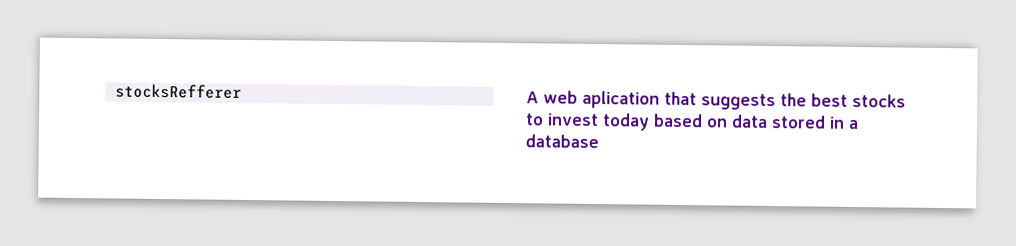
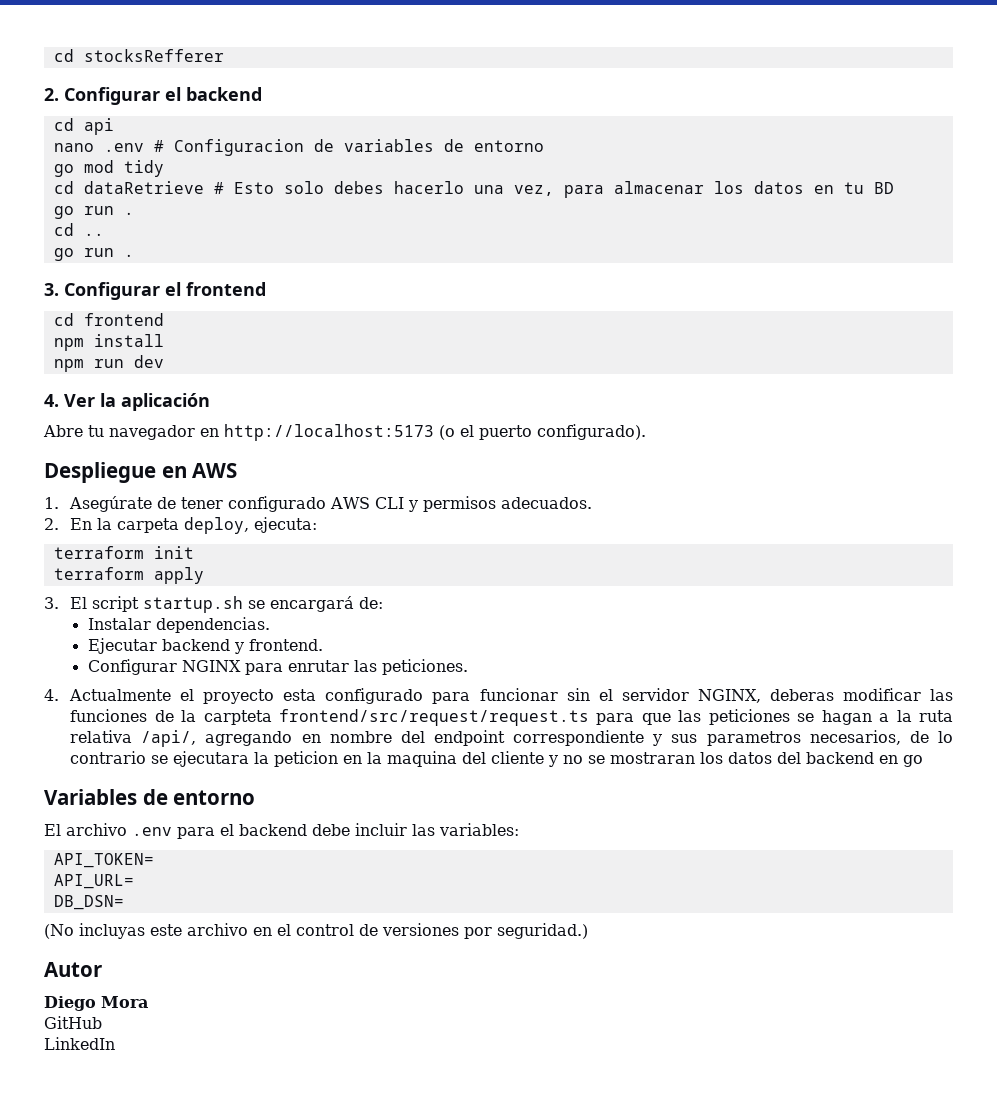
(114, 91) none -> [53,49,74,62] cd
[526,90,906,111] [525,113,859,131] [525,134,599,149] A web aplication that suggests the best stocks to invest today based on data stored in a database -> [44,87,262,105] [53,118,114,135] [53,139,544,156] [53,160,164,177] [53,181,894,198] [53,206,134,219] [53,223,104,236] [53,248,134,261] [44,282,266,300] [53,313,164,326] [53,334,164,351] [53,355,164,372] [44,393,210,411] [43,424,646,441] [44,462,238,483] [44,496,593,512] [44,517,318,534] [53,546,194,559] [53,567,204,584] [44,596,384,613] [87,617,270,633] [87,638,323,654] [87,659,468,675] [44,688,953,704] [70,709,953,726] [70,730,954,747] [70,751,924,767] [44,789,256,805] [44,823,519,839] [53,853,154,868] [53,874,134,889] [53,895,124,910] [44,923,588,939] [44,962,102,977] [44,996,148,1011] [44,1016,102,1029] [44,1037,115,1050] 2. Configurar el backend // cd api // nano .env # Configuracion de variables de entorno // go mod tidy // cd dataRetrieve # Esto solo debes hacerlo una vez, para almacenar los datos en tu BD // go run . // cd .. // go run . // 3. Configurar el frontend // cd frontend // npm install // npm run dev // 4. Ver la aplicación // Abre tu navegador en http://localhost:5173 (o el puerto configurado). // Despliegue en AWS // 1. Asegúrate de tener configurado AWS CLI y permisos adecuados. // 2. En la carpeta deploy, ejecuta: // terraform init // terraform apply // 3. El script startup.sh se encargará de: // Instalar dependencias. // Ejecutar backend y frontend. // Configurar NGINX para enrutar las peticiones. // 4. Actualmente el proyecto esta configurado para funcionar sin el servidor NGINX, deberas modificar las funciones de la carpteta frontend/src/request/request.ts para que las peticiones se hagan a la ruta relativa /api/, agregando en nombre del endpoint correspondiente y sus parametros necesarios, de lo contrario se ejecutara la peticion en la maquina del cliente y no se mostraran los datos del backend en go // Variables de entorno // El archivo .env para el backend debe incluir las variables: // API_TOKEN= // API_URL= // DB_DSN= // (No incluyas este archivo en el control de versiones por seguridad.) // Autor // Diego Mora // GitHub // LinkedIn

